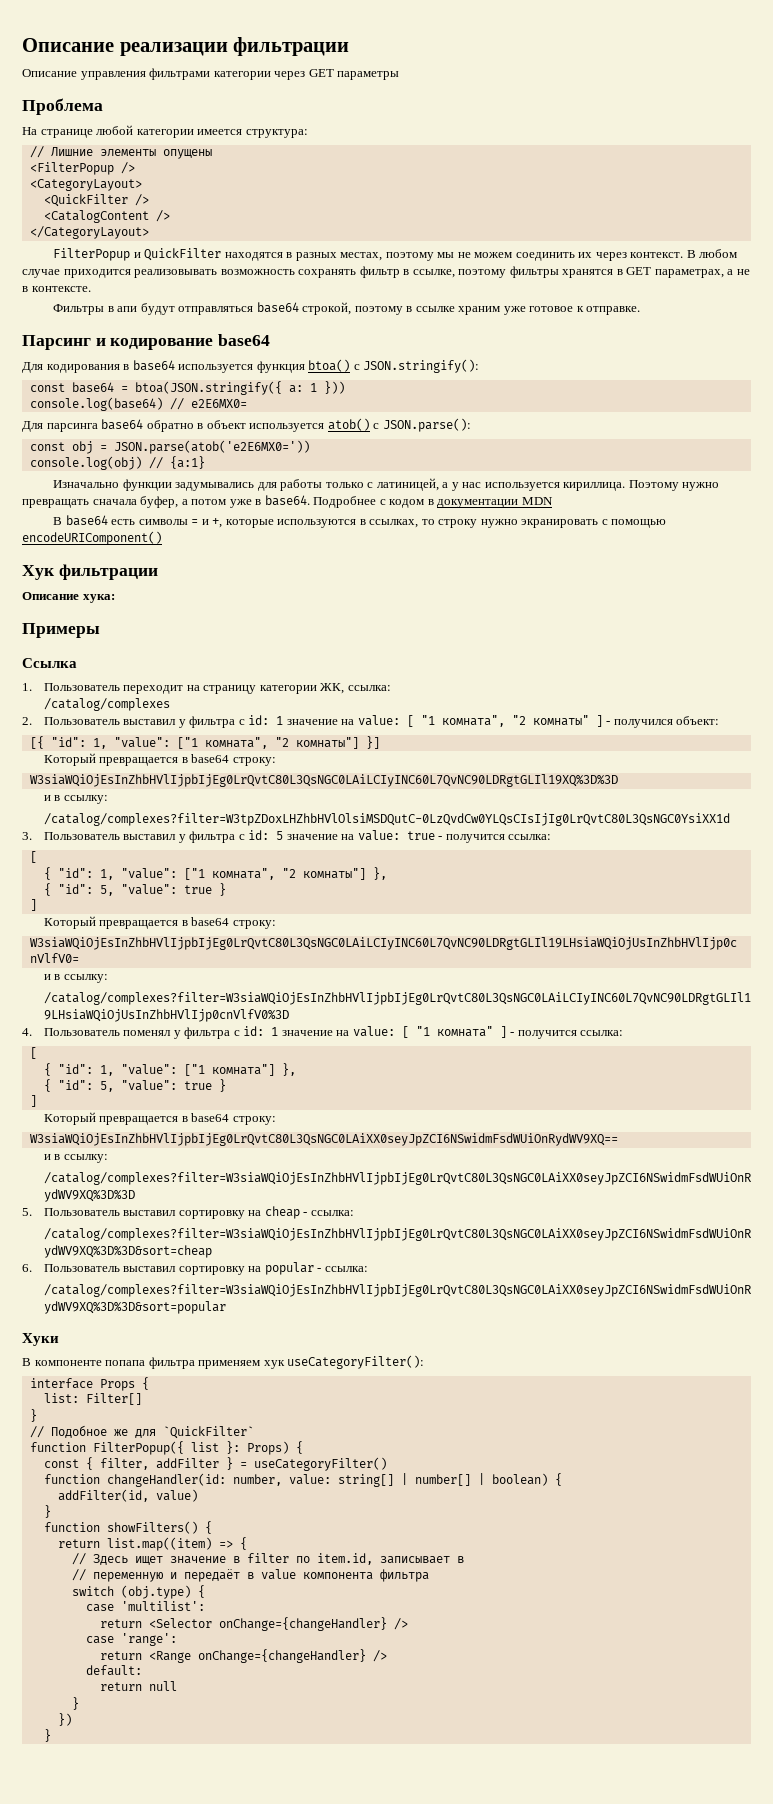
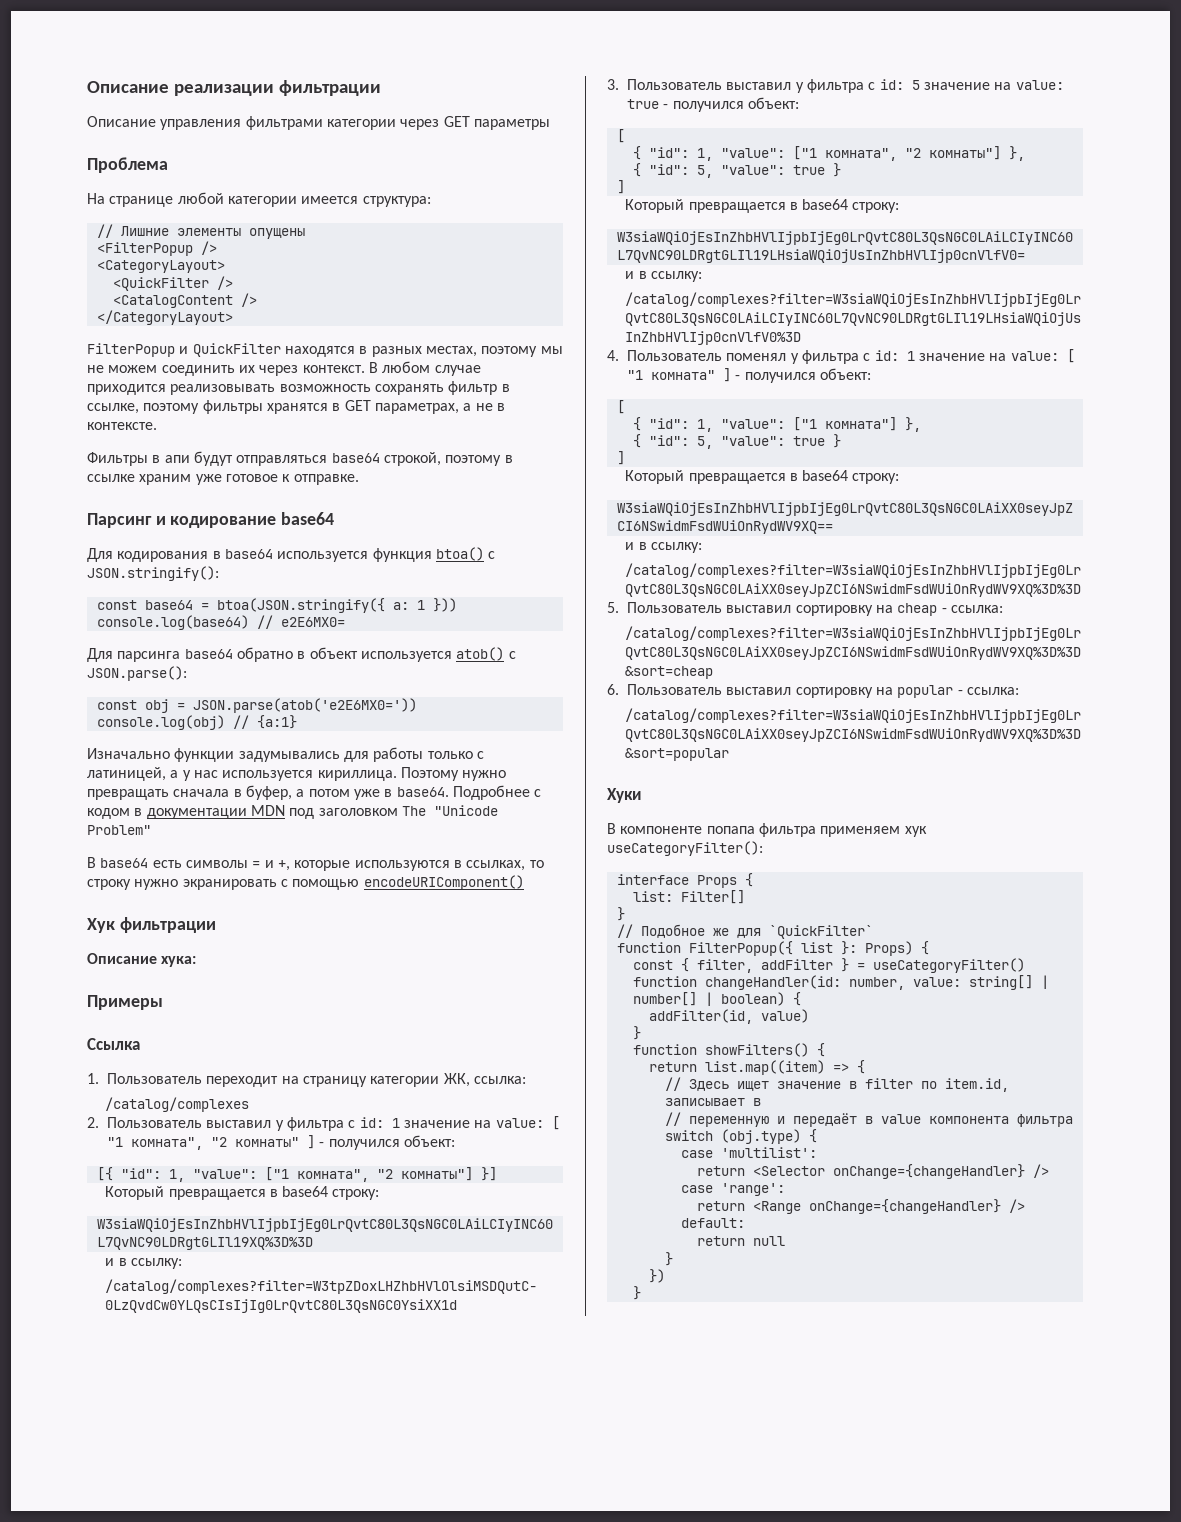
(137, 502) none -> [233,789,242,797] в
(553, 501) none -> [289,805,498,819] [87,825,151,835] под заголовком The "Unicode Problem"
[445,834,552,843] получится ссылка: -> [672,97,799,112] получился объект:
[517,1030,624,1039] получится ссылка: -> [744,368,871,383] получился объект:

